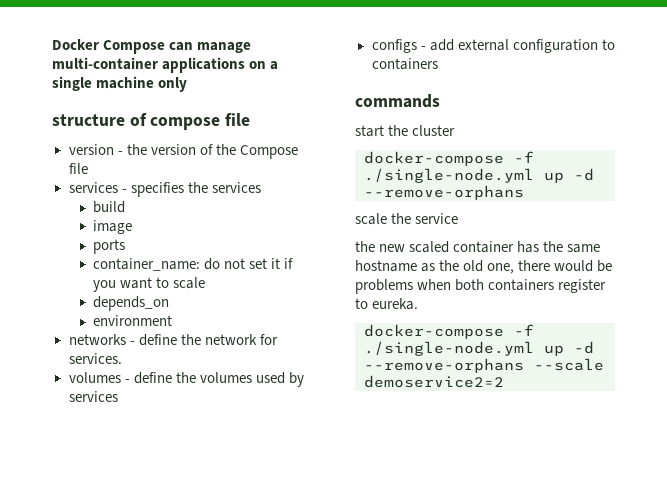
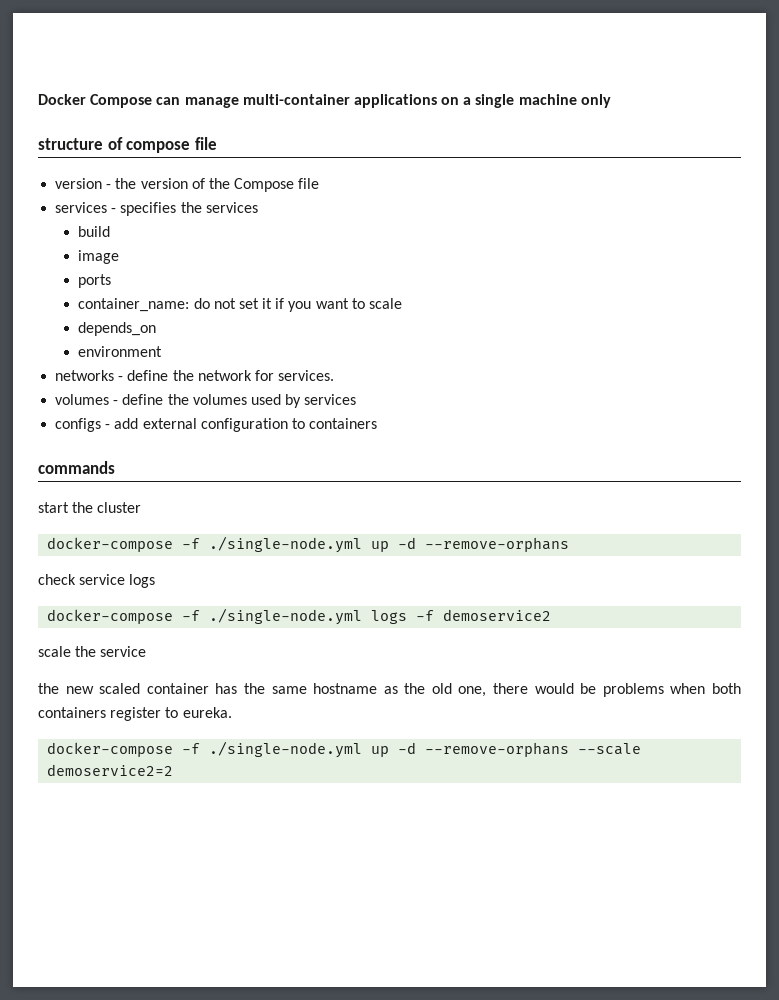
(524, 192) none -> [38,574,156,588] [47,608,552,625] // check service logs // docker-compose -f ./single-node.yml logs -f demoservice2

